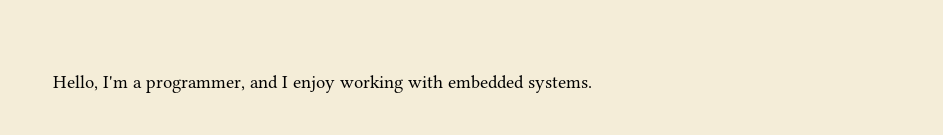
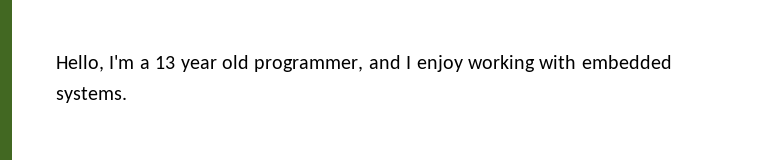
(142, 84) none -> [155,55,250,72] 13 year old

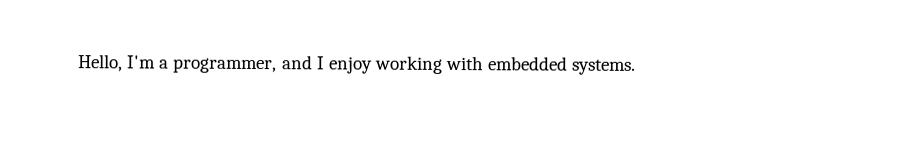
[155,55,250,72] 13 year old -> (170, 64) none

